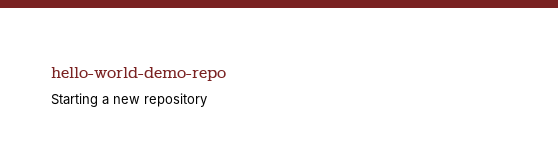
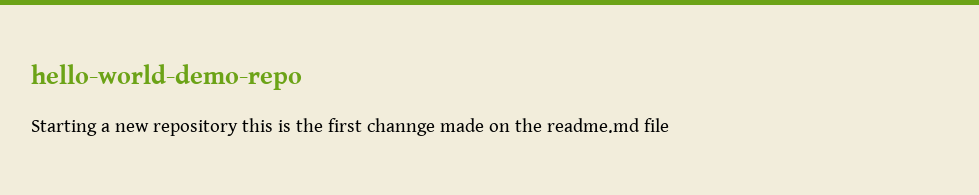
(207, 100) none -> [241,118,669,136] this is the first channge made on the readme.md file

